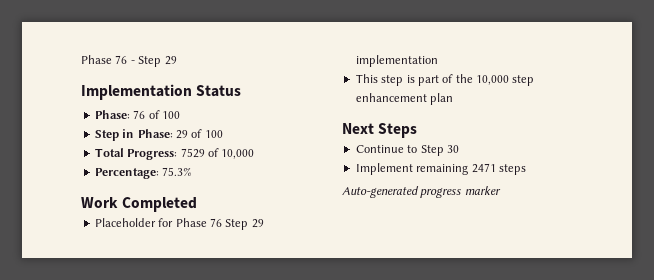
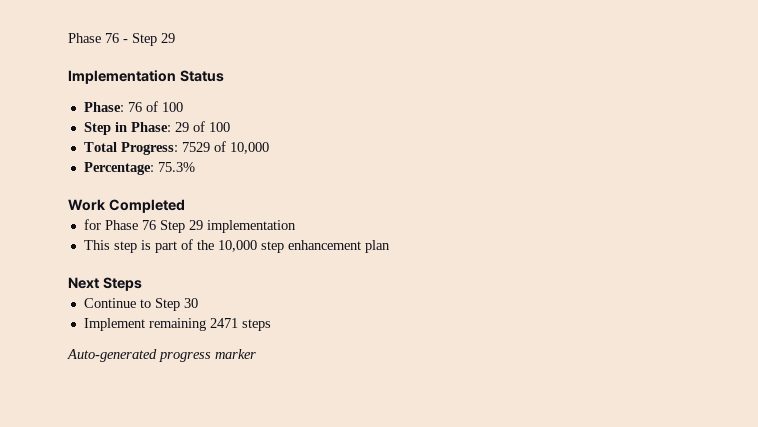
[94,218,156,227] Placeholder -> (185, 206) none

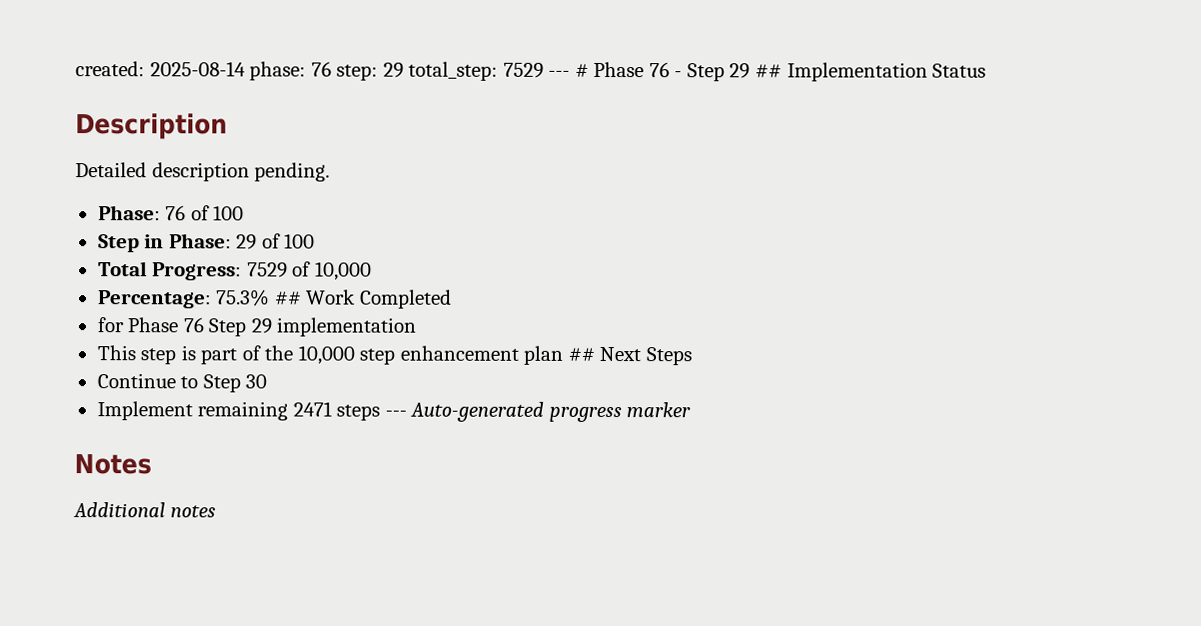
(68, 38) none -> [75,61,589,81] created: 2025-08-14 phase: 76 step: 29 total_step: 7529 --- #
(175, 38) // -> [755,64,783,78] ##
(224, 76) none -> [75,113,228,140] [75,162,331,182] // Description // Detailed description pending.
(195, 167) // -> [274,291,302,305] ##
(390, 246) // -> [567,347,595,361] ##
(271, 325) // -> [384,410,407,417] ---
(256, 354) none -> [74,454,152,475] [73,502,216,518] // Notes // Additional notes

